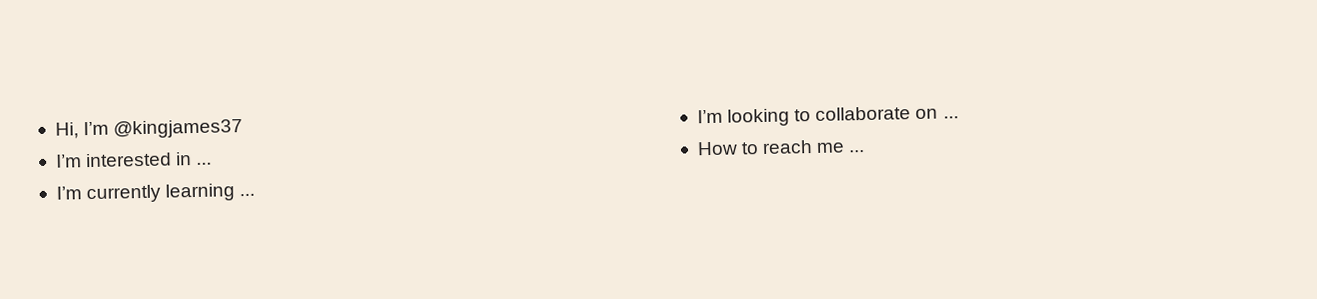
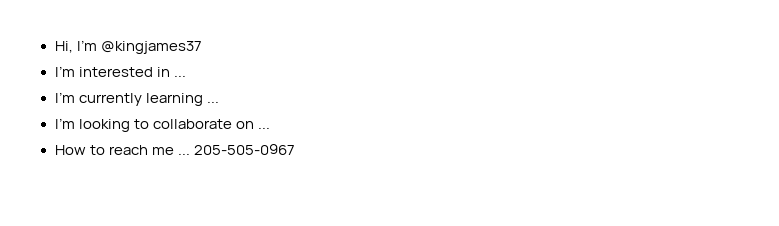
(866, 151) none -> [193,144,295,155] 205-505-0967

